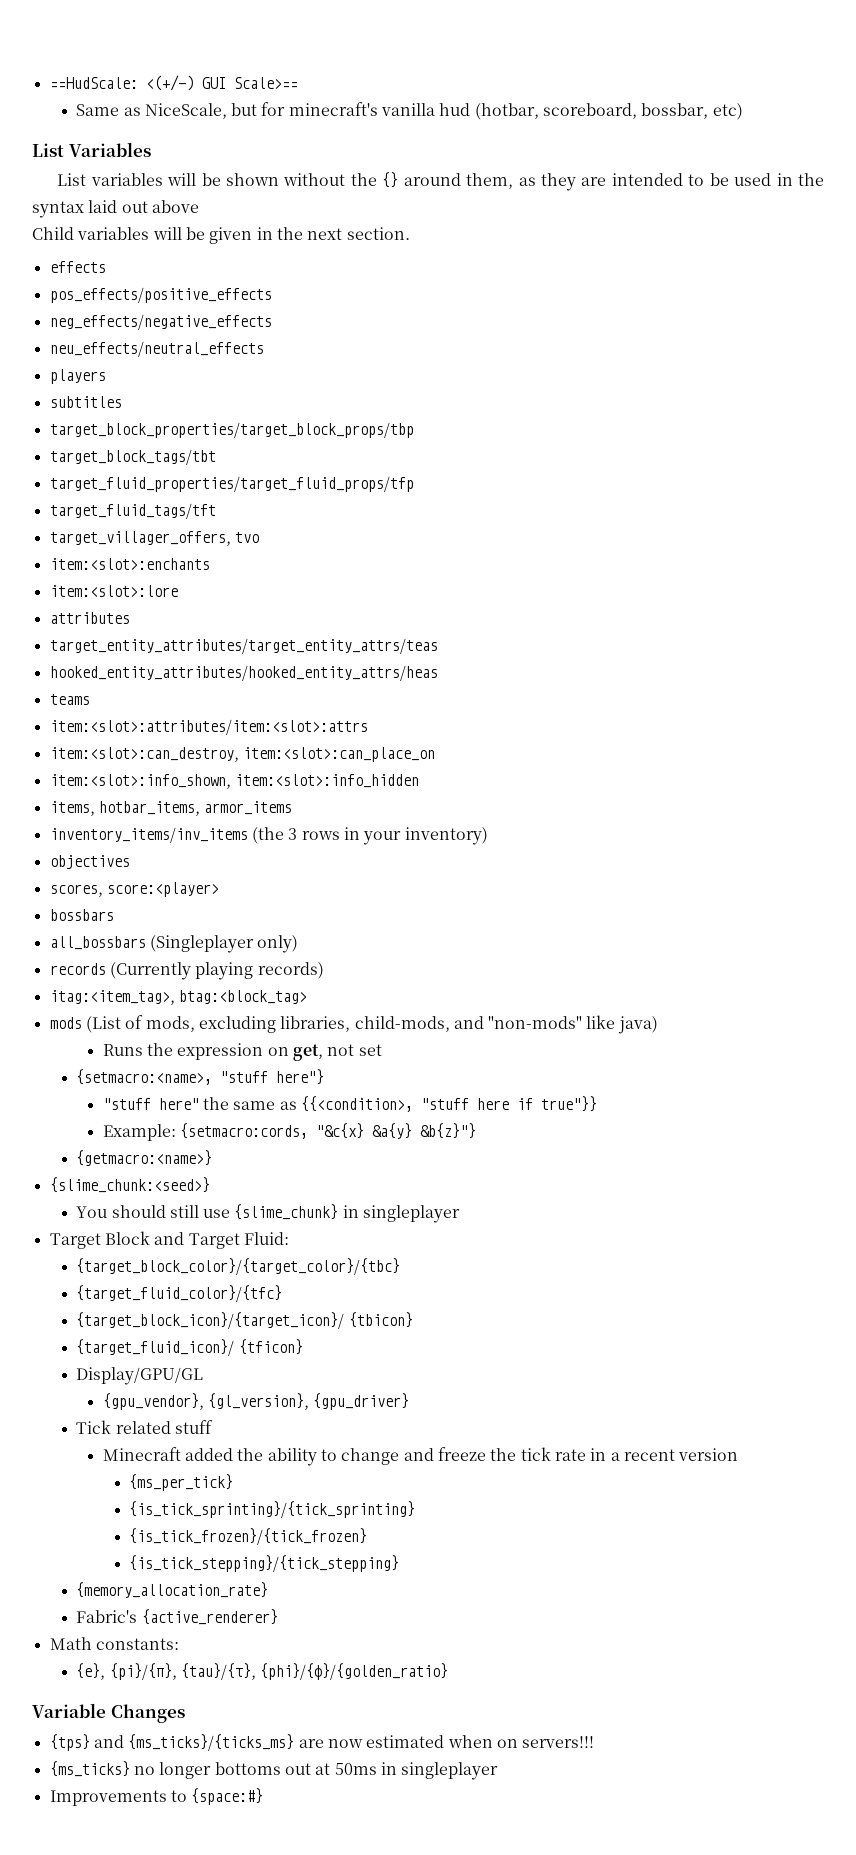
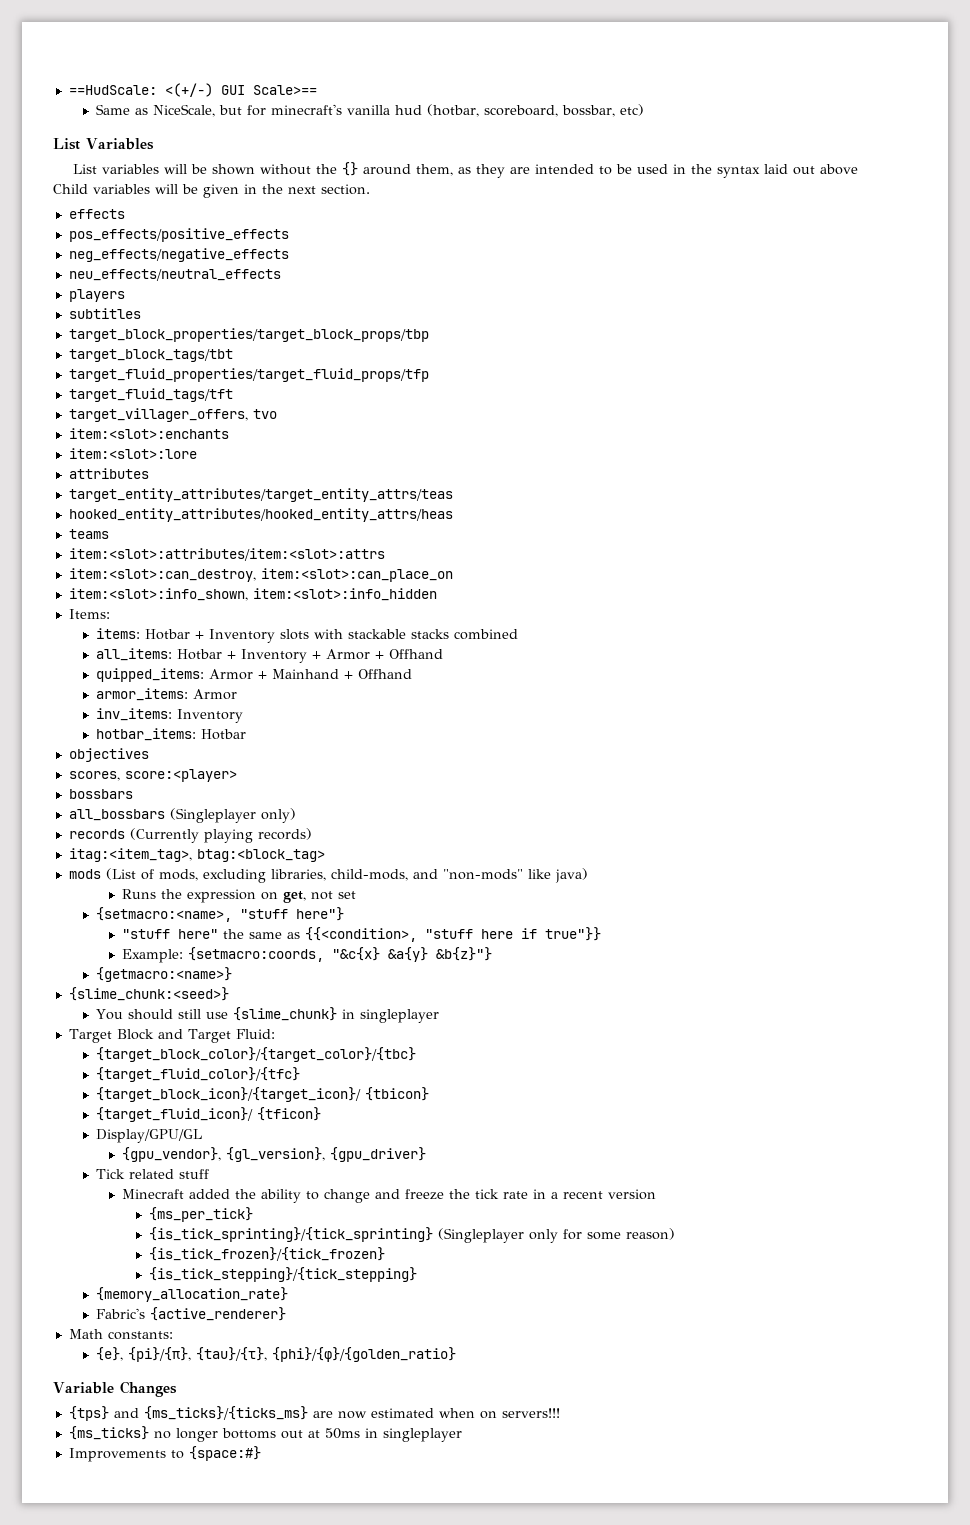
[49,801,293,816] [49,827,488,845] items, hotbar_items, armor_items // inventory_items/inv_items (the 3 rows in your inventory) -> [68,609,110,619] [95,628,518,643] [95,648,443,663] [95,668,412,682] [95,688,237,701] [95,708,243,723] [95,728,246,741] Items: // items: Hotbar + Inventory slots with stackable stacks combined // all_items: Hotbar + Inventory + Armor + Offhand // quipped_items: Armor + Mainhand + Offhand // armor_items: Armor // inv_items: Inventory // hotbar_items: Hotbar
[180,1123,309,1139] {setmacro:cords, -> [188,947,325,962] {setmacro:coords,
(416, 1509) none -> [437,1228,675,1243] (Singleplayer only for some reason)

